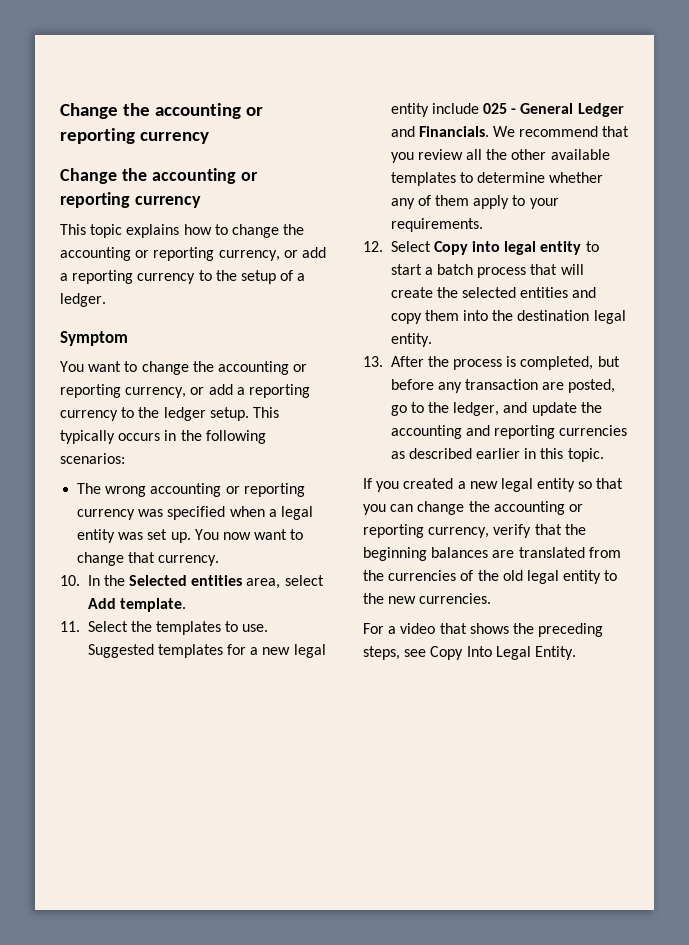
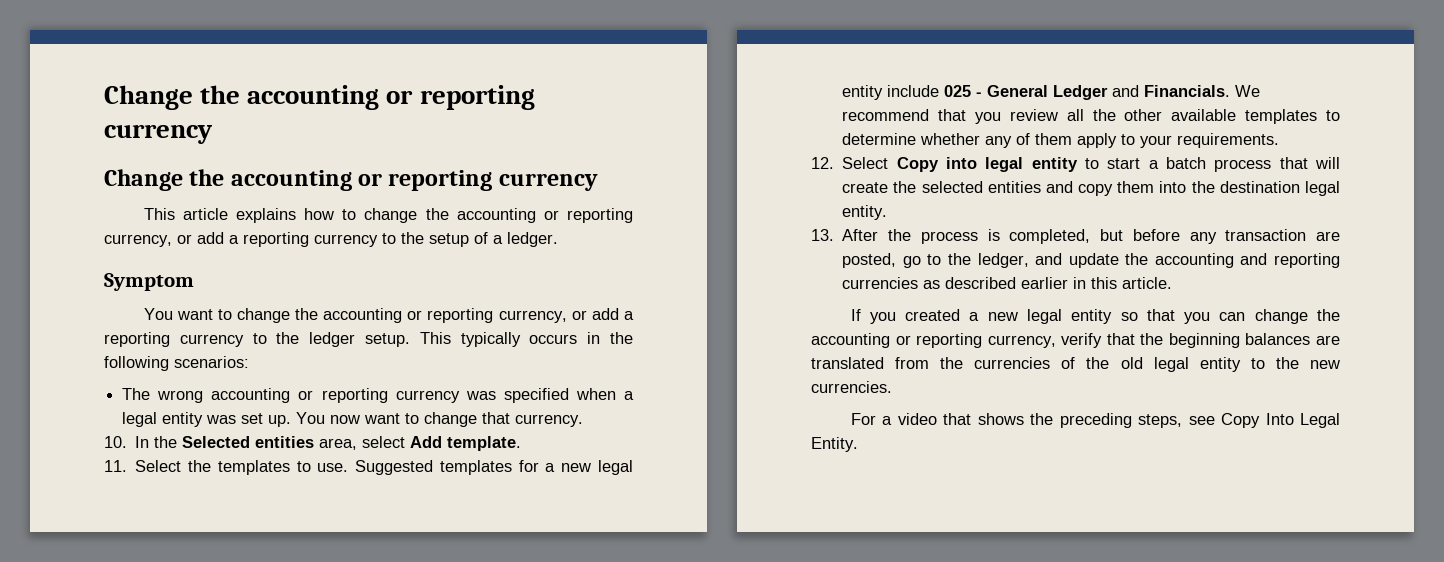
[90,224,123,238] topic -> [182,208,228,220] article
[567,448,604,462] topic. -> [1122,277,1173,289] article.

